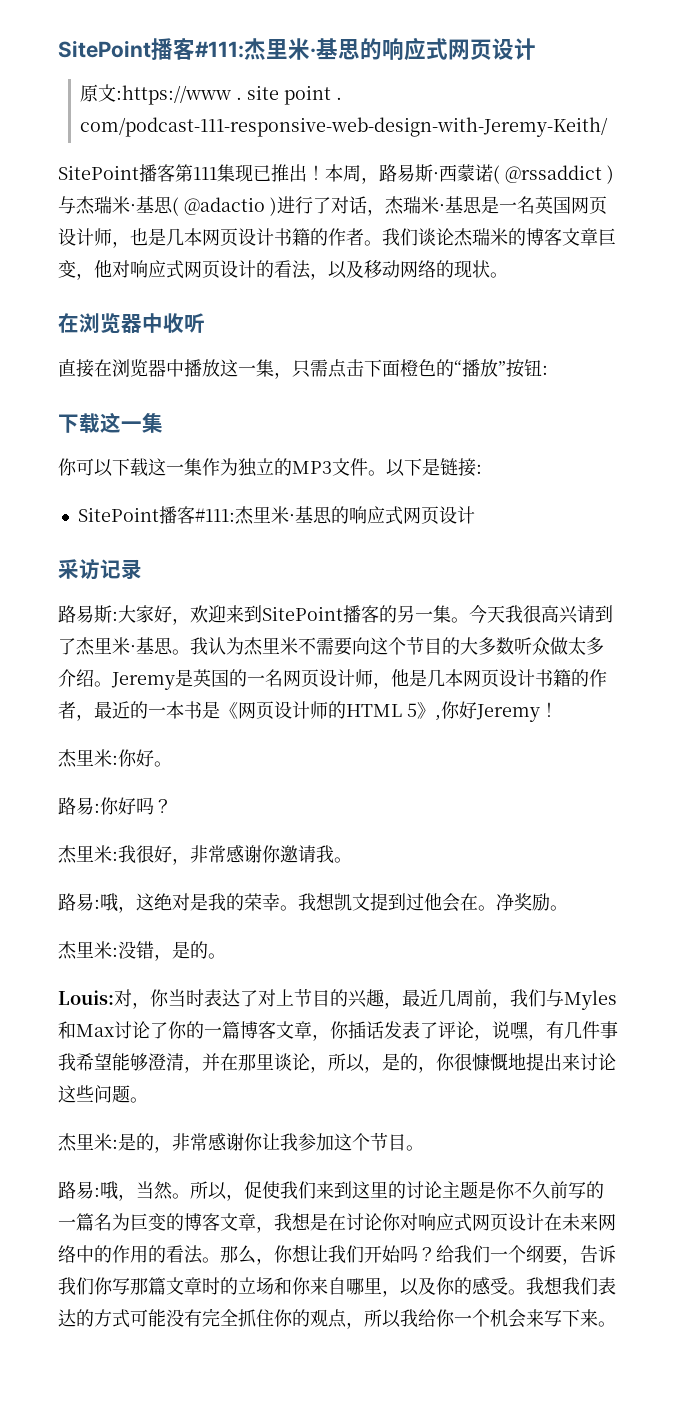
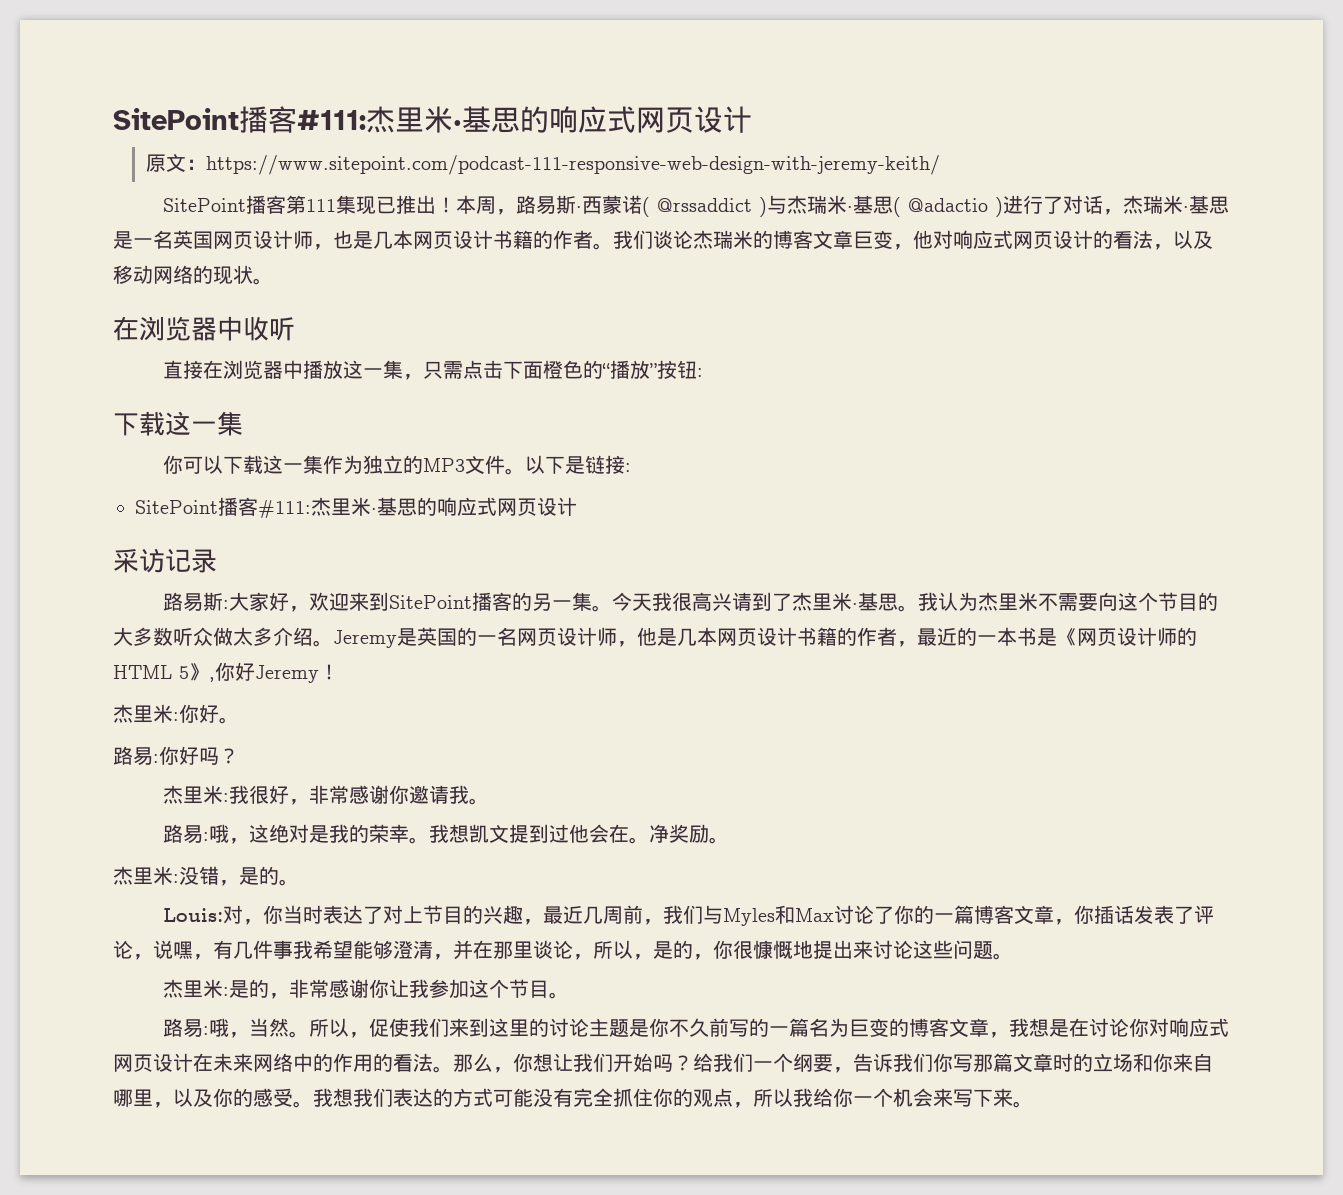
[116,85,343,105] [80,117,609,137] :https://www . site point . com/podcast-111-responsive-web-design-with-Jeremy-Keith/ -> [185,155,940,175] ：https://www.sitepoint.com/podcast-111-responsive-web-design-with-jeremy-keith/

